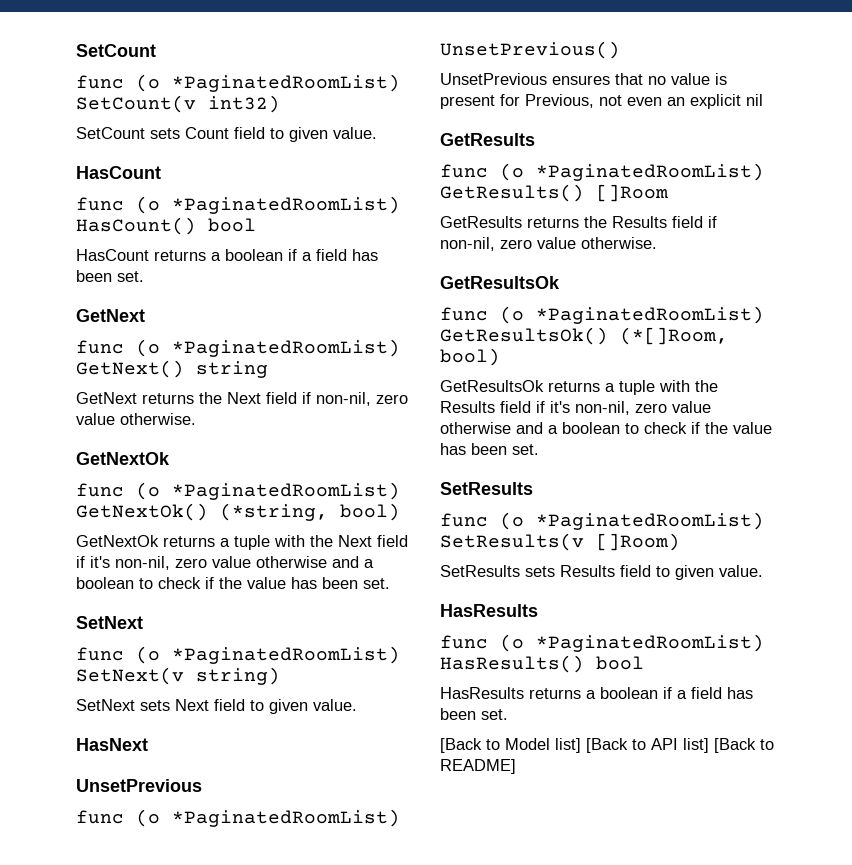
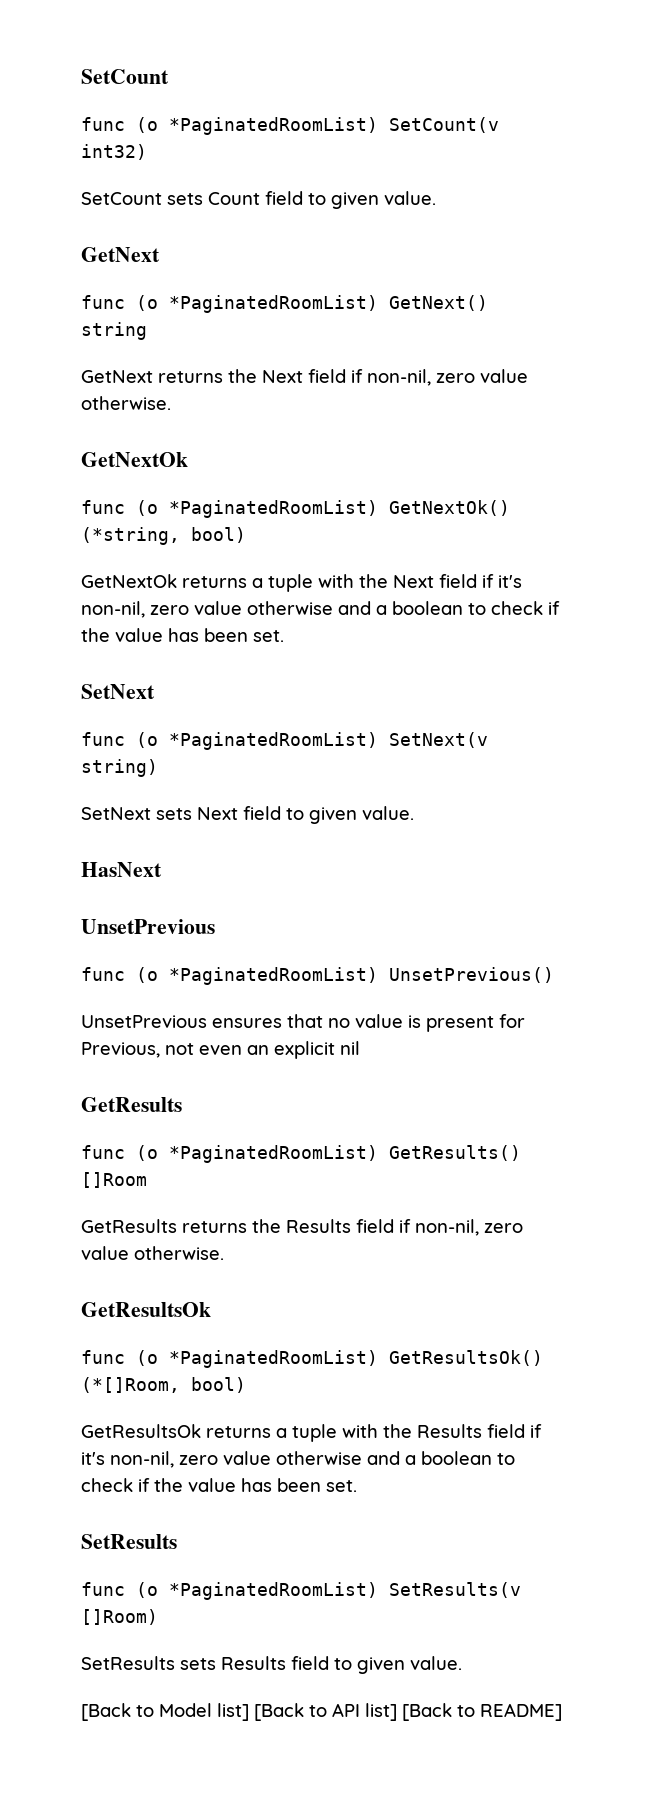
[76,166,161,179] [76,196,400,214] [76,217,256,235] [76,249,378,261] [76,270,144,282] // HasCount // func (o *PaginatedRoomList) HasCount() bool // HasCount returns a boolean if a field has been set. -> (436, 198) none
[440,604,538,617] [440,634,764,652] [440,655,644,673] [440,687,753,699] [440,708,508,720] // HasResults // func (o *PaginatedRoomList) HasResults() bool // HasResults returns a boolean if a field has been set. -> (462, 1663) none

